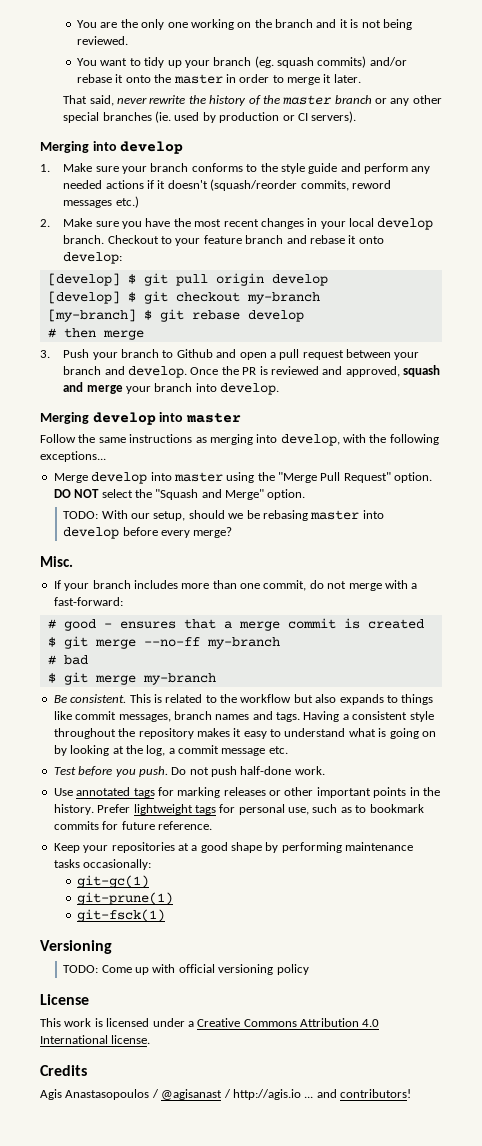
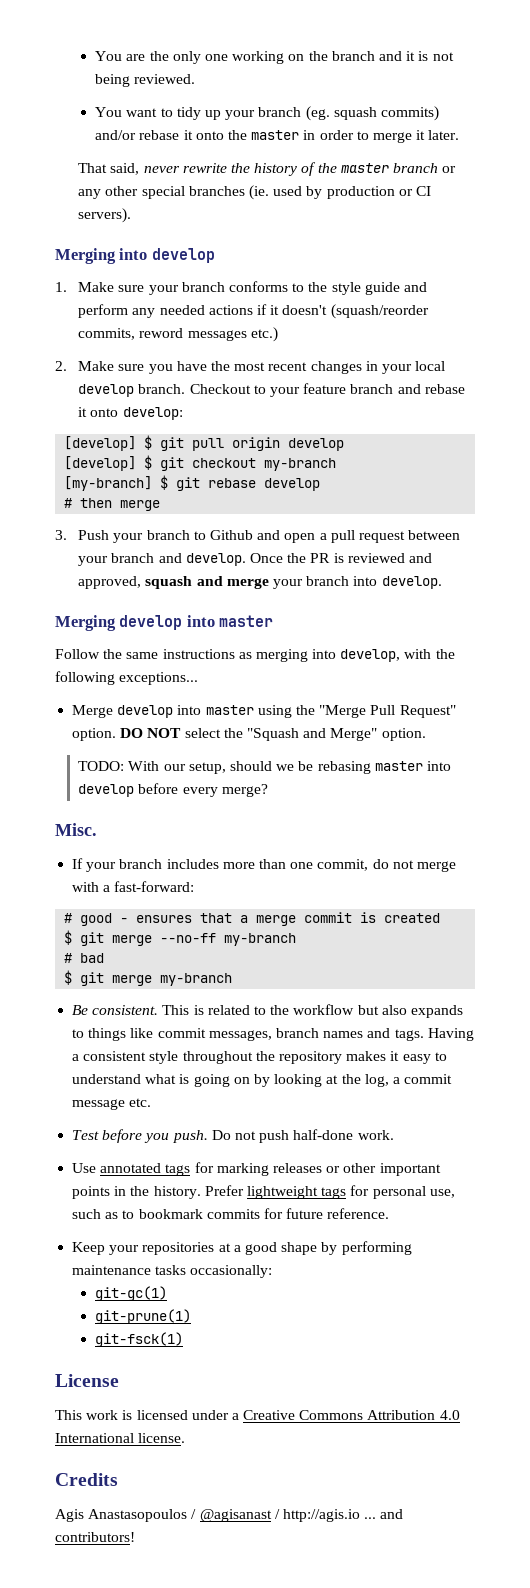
[40,940,112,954] [63,964,309,975] // Versioning // TODO: Come up with official versioning policy -> (184, 1339) none

